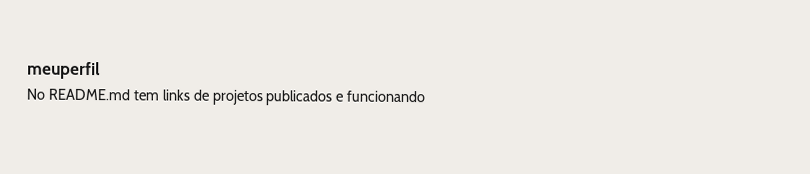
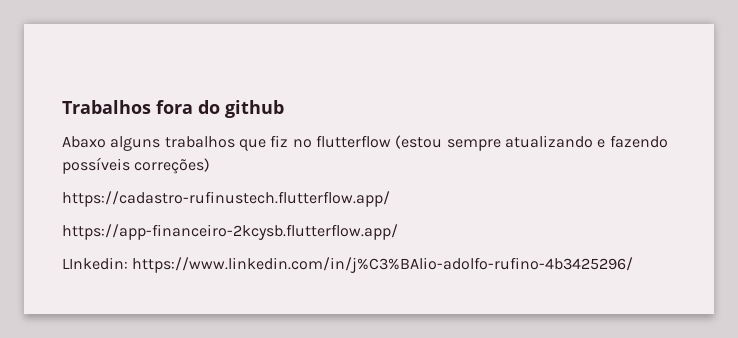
[27,61,101,80] [26,88,426,106] meuperfil // No README.md tem links de projetos publicados e funcionando -> [62,100,284,118] [62,135,668,151] [62,157,211,174] [62,191,390,207] [62,224,398,240] [62,257,634,273] Trabalhos fora do github // Abaxo alguns trabalhos que fiz no flutterflow (estou sempre atualizando e fazendo possíveis correções) // https://cadastro-rufinustech.flutterflow.app/ // https://app-financeiro-2kcysb.flutterflow.app/ // LInkedin: https://www.linkedin.com/in/j%C3%BAlio-adolfo-rufino-4b3425296/

